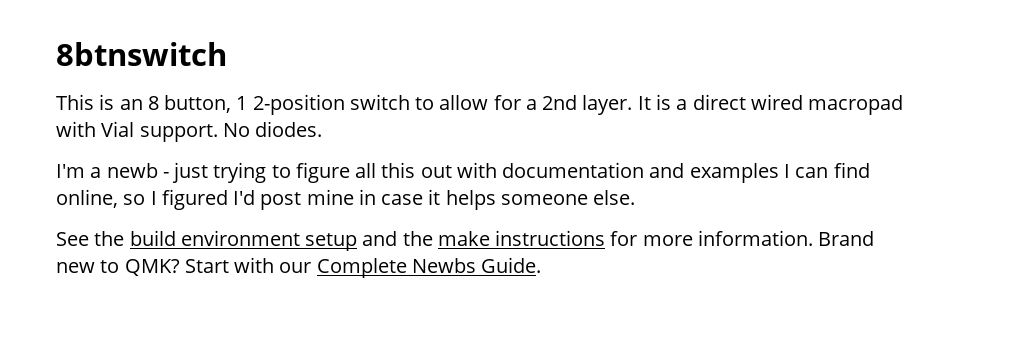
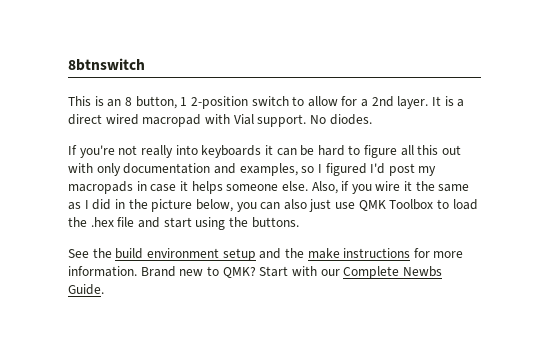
[56,162,267,183] I'm a newb - just trying -> [68,145,345,158] If you're not really into keyboards it can be hard
(497, 170) none -> [96,163,121,176] only
[689,162,870,183] [56,189,118,208] examples I can find online, -> [239,163,298,176] examples,
[306,189,354,205] mine -> [418,166,437,176] [68,181,133,194] my macropads
(636, 197) none -> [311,181,470,194] [68,199,478,212] [68,217,299,230] Also, if you wire it the same as I did in the picture below, you can also just use QMK Toolbox to load the .hex file and start using the buttons.

